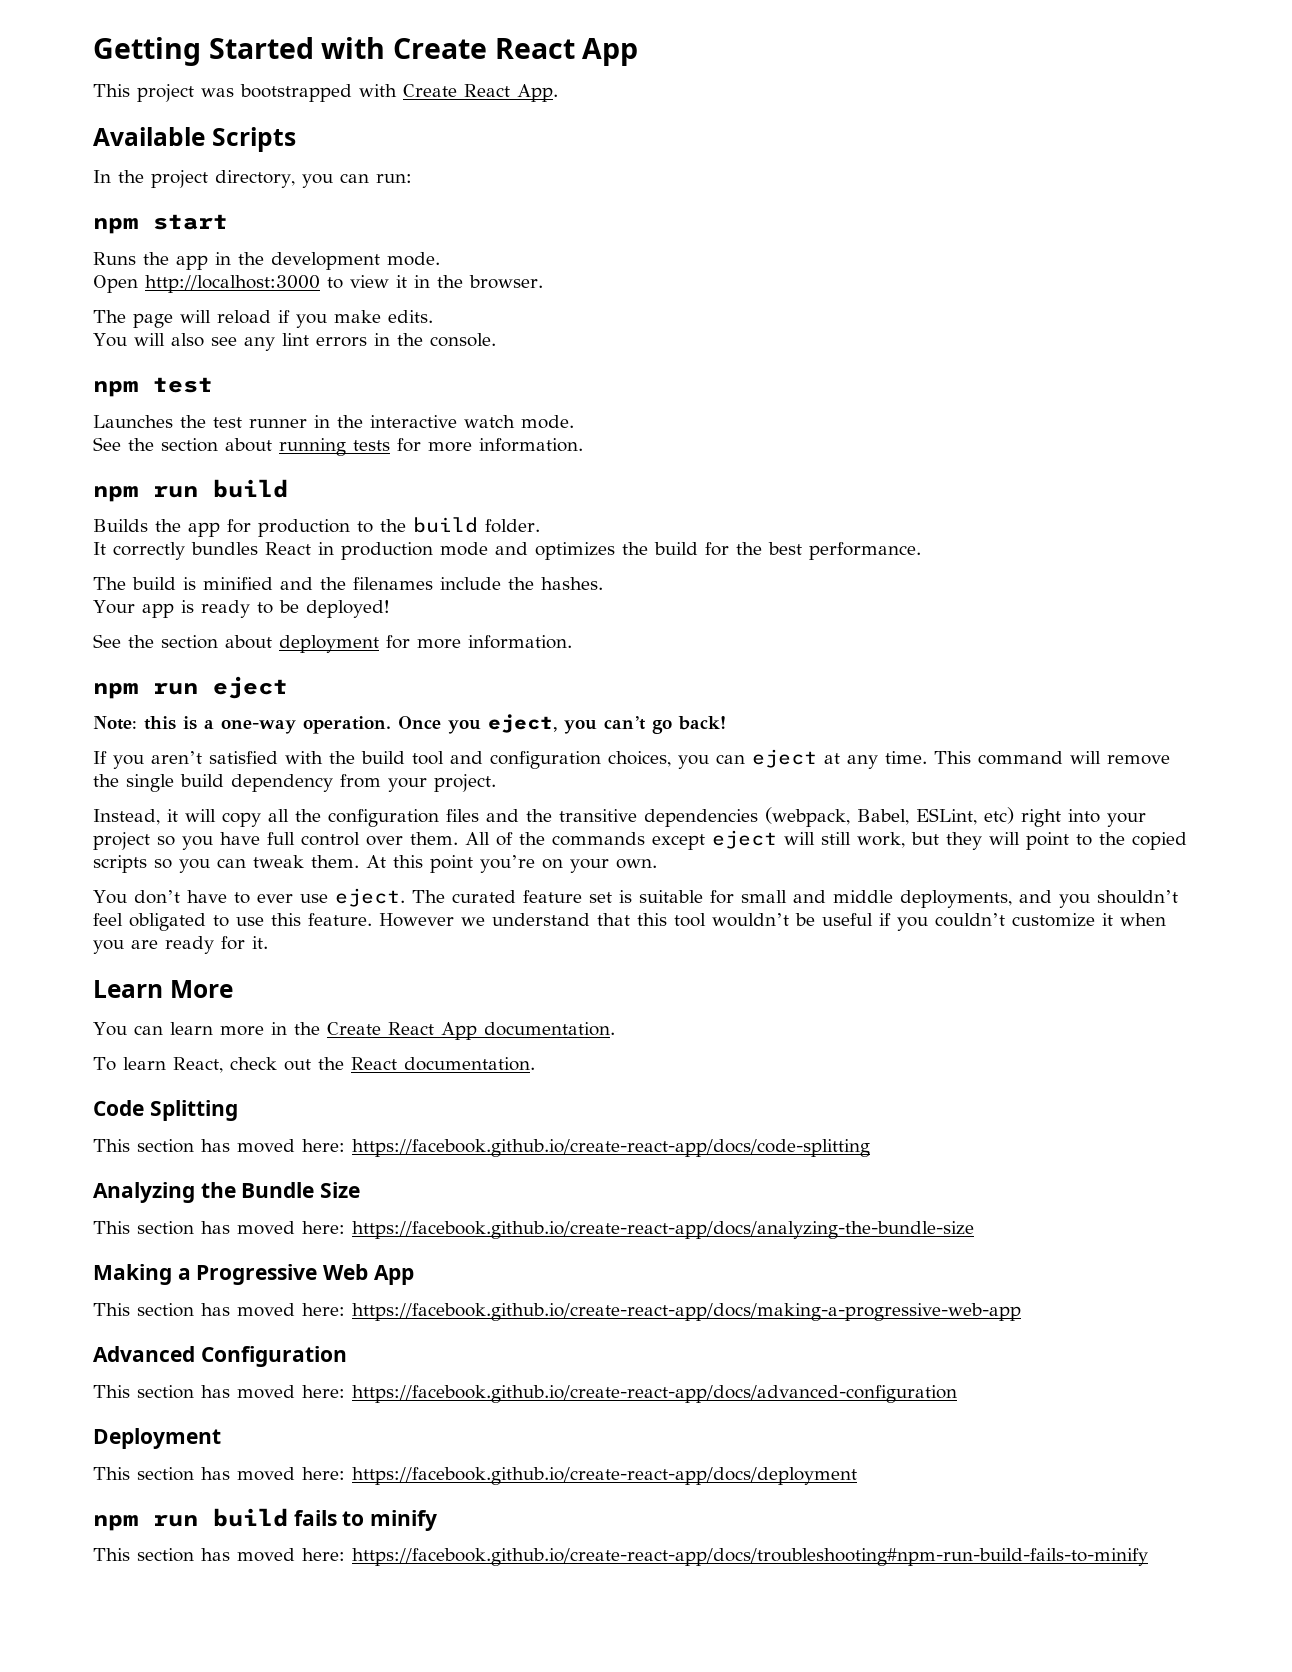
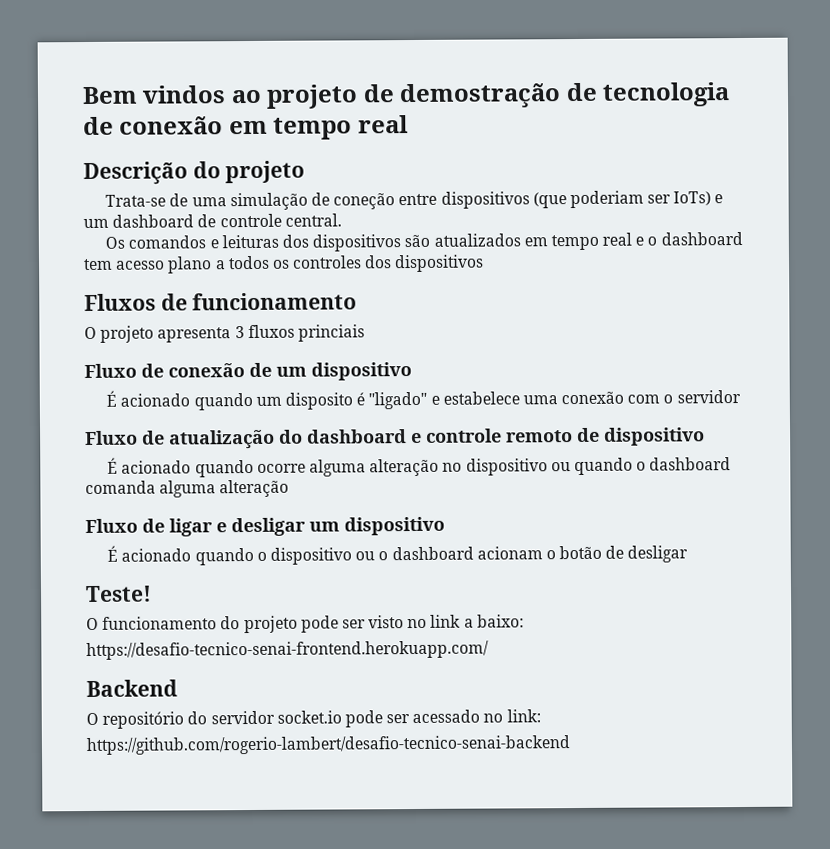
[93,37,639,66] [93,84,558,102] [93,127,296,152] [93,170,412,188] [93,214,228,234] [93,252,440,270] [93,275,543,293] [93,310,433,328] [93,333,496,351] [93,377,213,397] [93,415,574,429] [93,437,583,456] [93,479,288,502] [93,517,540,537] [93,542,921,560] [93,577,603,590] [93,600,390,618] [93,634,572,653] [93,676,288,699] [93,714,726,734] [93,749,1170,769] [93,774,496,792] [93,807,1146,827] [93,830,1187,850] [93,855,657,873] [93,888,1178,908] [93,913,1166,931] [93,936,268,954] [93,980,233,998] [93,1022,615,1040] [93,1057,535,1073] [93,1100,238,1121] [93,1139,870,1157] [93,1182,361,1203] [93,1221,974,1239] [93,1264,414,1285] [93,1303,1021,1321] [93,1346,347,1367] [93,1385,957,1403] [93,1428,221,1449] [93,1467,857,1485] [93,1508,438,1531] [93,1548,1148,1566] Getting Started with Create React App // This project was bootstrapped with Create React App. // Available Scripts // In the project directory, you can run: // npm start // Runs the app in the development mode. // Open http://localhost:3000 to view it in the browser. // The page will reload if you make edits. // You will also see any lint errors in the console. // npm test // Launches the test runner in the interactive watch mode. // See the section about running tests for more information. // npm run build // Builds the app for production to the build folder. // It correctly bundles React in production mode and optimizes the build for the best performance. // The build is minified and the filenames include the hashes. // Your app is ready to be deployed! // See the section about deployment for more information. // npm run eject // Note: this is a one-way operation. Once you eject, you can’t go back! // If you aren’t satisfied with the build tool and configuration choices, you can eject at any time. This command will remove the single build dependency from your project. // Instead, it will copy all the configuration files and the transitive dependencies (webpack, Babel, ESLint, etc) right into your project so you have full control over them. All of the commands except eject will still work, but they will point to the copied scripts so you can tweak them. At this point you’re on your own. // You don’t have to ever use eject. The curated feature set is suitable for small and middle deployments, and you shouldn’t feel obligated to use this feature. However we understand that this tool wouldn’t be useful if you couldn’t customize it when you are ready for it. // Learn More // You can learn more in the Create React App documentation. // To learn React, check out the React documentation. // Code Splitting // This section has moved here: https://facebook.github.io/create-react-app/docs/code-splitting // Analyzing the Bundle Size // This section has moved here: https://facebook.github.io/create-react-app/docs/analyzing-the-bundle-size // Making a Progressive Web App // This section has moved here: https://facebook.github.io/create-react-app/docs/making-a-progressive-web-app // Advanced Configuration // This section has moved here: https://facebook.github.io/create-react-app/docs/advanced-configuration // Deployment // This section has moved here: https://facebook.github.io/create-react-app/docs/deployment // npm run build fails to minify // This section has moved here: https://facebook.github.io/create-react-app/docs/troubleshooting#npm-run-build-fails-to-minify -> [82,82,731,109] [83,115,409,140] [83,160,306,186] [105,190,724,211] [83,213,342,229] [105,231,743,252] [83,254,485,274] [84,292,358,312] [84,324,365,343] [84,362,412,381] [106,390,741,411] [85,427,705,450] [107,457,732,478] [85,479,290,498] [85,516,445,537] [107,545,689,566] [85,585,152,603] [86,614,524,634] [86,640,489,661] [86,679,178,698] [86,709,541,729] [86,735,571,756] Bem vindos ao projeto de demostração de tecnologia de conexão em tempo real // Descrição do projeto // Trata-se de uma simulação de coneção entre dispositivos (que poderiam ser IoTs) e um dashboard de controle central. // Os comandos e leituras dos dispositivos são atualizados em tempo real e o dashboard tem acesso plano a todos os controles dos dispositivos // Fluxos de funcionamento // O projeto apresenta 3 fluxos princiais // Fluxo de conexão de um dispositivo // É acionado quando um disposito é "ligado" e estabelece uma conexão com o servidor // Fluxo de atualização do dashboard e controle remoto de dispositivo // É acionado quando ocorre alguma alteração no dispositivo ou quando o dashboard comanda alguma alteração // Fluxo de ligar e desligar um dispositivo // É acionado quando o dispositivo ou o dashboard acionam o botão de desligar // Teste! // O funcionamento do projeto pode ser visto no link a baixo: // https://desafio-tecnico-senai-frontend.herokuapp.com/ // Backend // O repositório do servidor socket.io pode ser acessado no link: // https://github.com/rogerio-lambert/desafio-tecnico-senai-backend

